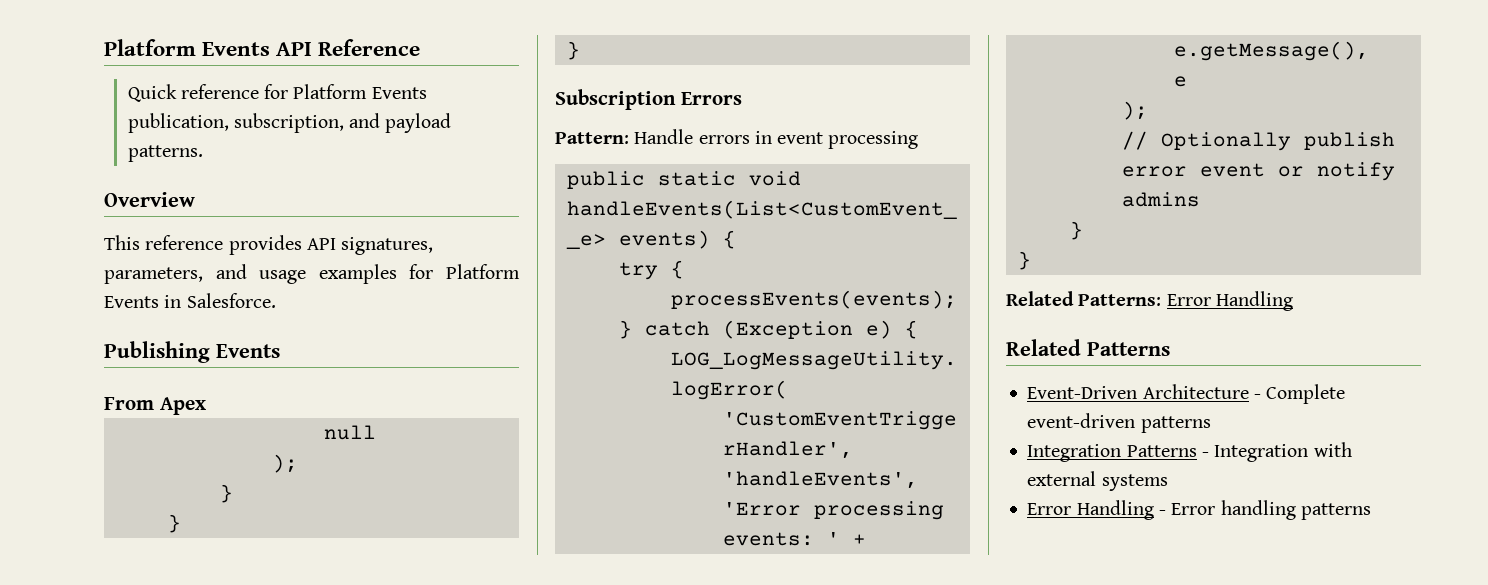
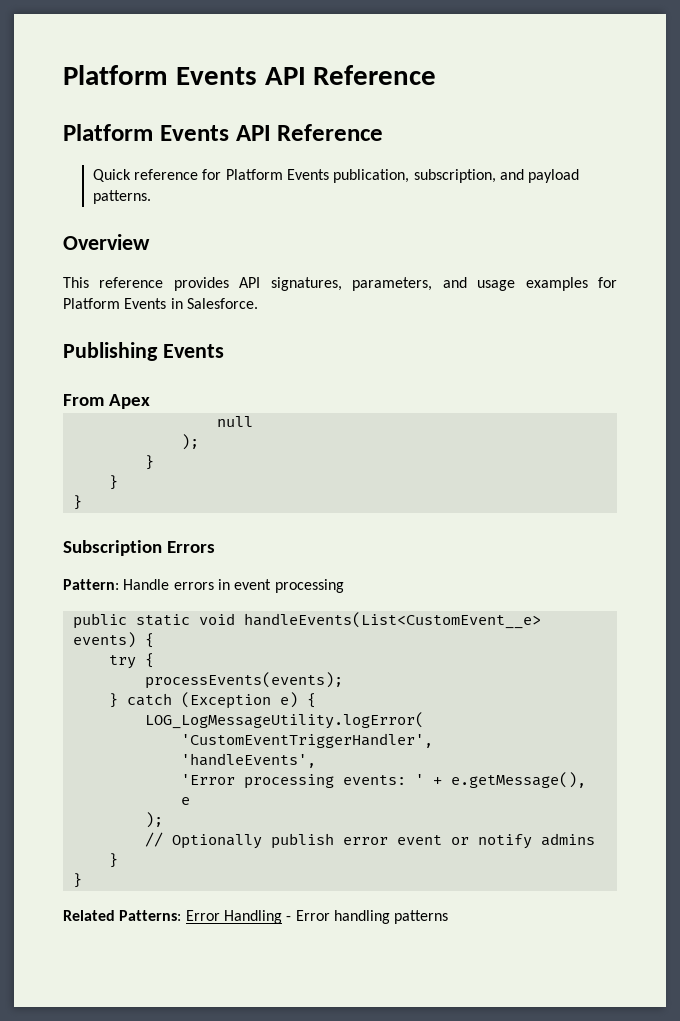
[104,39,421,56] Platform Events API Reference -> [63,65,437,85] [63,124,384,141] Platform Events API Reference // Platform Events API Reference
[1006,339,1170,356] [1027,384,1346,404] [1027,413,1211,433] [1027,442,1352,462] [1027,471,1168,491] [1027,500,1154,520] // Related Patterns // Event-Driven Architecture - Complete event-driven patterns // Integration Patterns - Integration with external systems // Error Handling -> (282, 917) none

